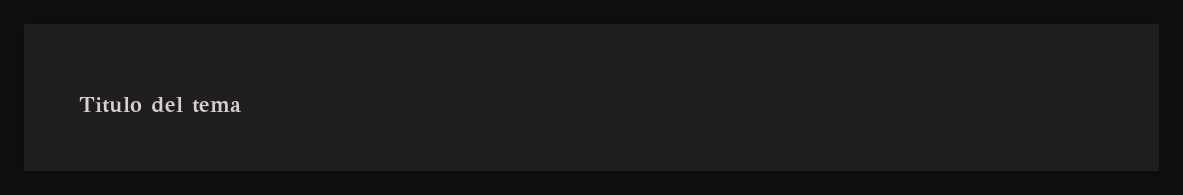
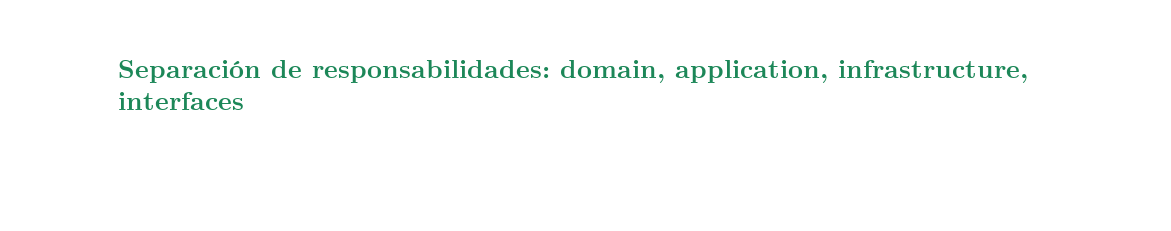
[79,97,241,113] Titulo del tema -> [118,60,1028,83] [118,92,244,110] Separación de responsabilidades: domain, application, infrastructure, interfaces

